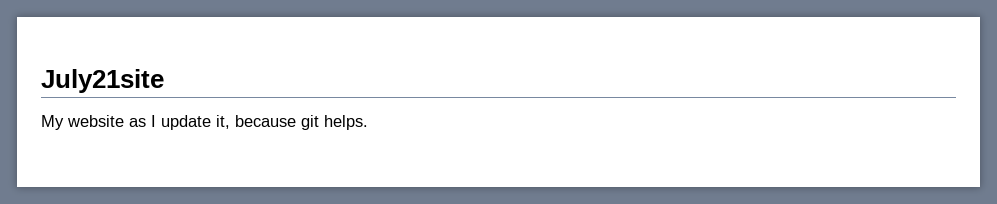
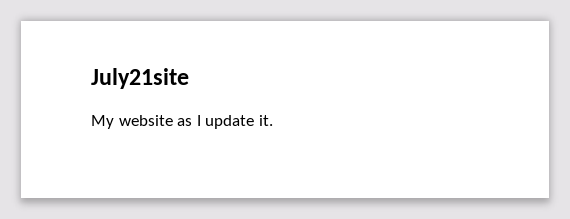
[216,115,368,130] it, because git helps. -> [258,115,273,126] it.

